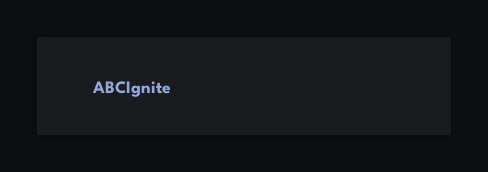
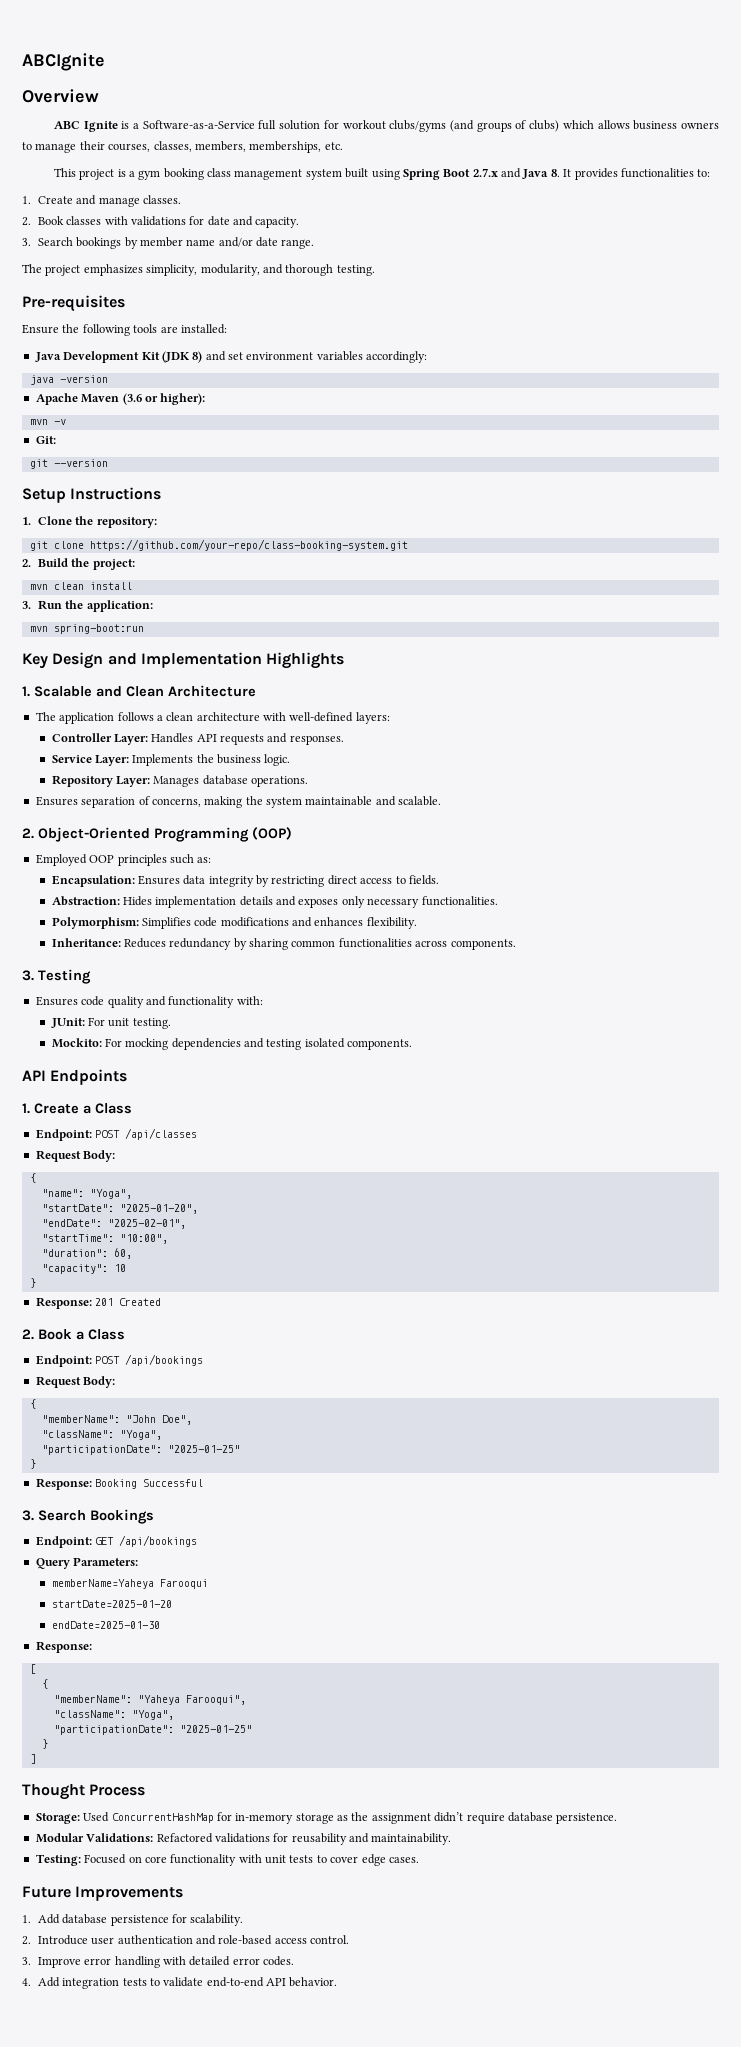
(171, 89) none -> [22,89,99,103] [53,120,720,132] [22,141,343,153] [53,168,711,180] [22,195,181,207] [22,216,300,228] [22,237,315,249] [22,264,375,276] [22,295,125,312] [22,324,227,336] [34,351,428,363] [29,375,108,385] [35,393,206,405] [29,419,66,425] [35,436,56,444] [29,459,108,469] [22,487,162,503] [22,516,157,528] [29,539,408,551] [22,558,135,570] [29,582,132,590] [22,600,153,612] [29,624,144,634] [22,652,345,669] [22,685,256,697] [35,712,390,724] [51,733,344,745] [51,754,291,766] [51,775,309,787] [35,796,442,808] [22,827,292,842] [35,854,212,866] [51,875,439,887] [51,896,498,908] [51,917,417,929] [51,938,516,950] [22,969,91,984] [35,996,263,1008] [50,1017,171,1029] [51,1038,413,1050] [22,1069,128,1085] [22,1103,132,1114] [35,1128,198,1141] [35,1150,116,1162] [29,1173,36,1183] [41,1189,132,1199] [41,1204,198,1214] [41,1219,186,1229] [41,1234,168,1244] [41,1248,132,1259] [41,1264,126,1274] [29,1278,36,1288] [35,1297,162,1309] [22,1329,125,1340] [35,1354,204,1367] [35,1376,116,1388] [29,1399,36,1409] [41,1415,192,1425] [41,1430,162,1440] [41,1445,240,1455] [29,1459,36,1469] [35,1478,204,1490] [22,1509,154,1524] [35,1535,198,1548] [35,1557,139,1569] [51,1579,208,1589] [51,1600,172,1608] [51,1621,160,1629] [35,1641,92,1653] [29,1664,36,1674] [41,1679,48,1689] [53,1695,246,1705] [53,1710,174,1720] [53,1725,252,1735] [41,1739,48,1749] [29,1754,36,1764] [22,1784,146,1800] [35,1812,618,1824] [35,1833,452,1845] [35,1854,419,1866] [22,1886,184,1901] [22,1914,244,1926] [22,1935,350,1945] [22,1956,295,1968] [22,1977,338,1989] // Overview // ABC Ignite is a Software-as-a-Service full solution for workout clubs/gyms (and groups of clubs) which allows business owners to manage their courses, classes, members, memberships, etc. // This project is a gym booking class management system built using Spring Boot 2.7.x and Java 8. It provides functionalities to: // 1. Create and manage classes. // 2. Book classes with validations for date and capacity. // 3. Search bookings by member name and/or date range. // The project emphasizes simplicity, modularity, and thorough testing. // Pre-requisites // Ensure the following tools are installed: // Java Development Kit (JDK 8) and set environment variables accordingly: // java -version // Apache Maven (3.6 or higher): // mvn -v // Git: // git --version // Setup Instructions // 1. Clone the repository: // git clone https://github.com/your-repo/class-booking-system.git // 2. Build the project: // mvn clean install // 3. Run the application: // mvn spring-boot:run // Key Design and Implementation Highlights // 1. Scalable and Clean Architecture // The application follows a clean architecture with well-defined layers: // Controller Layer: Handles API requests and responses. // Service Layer: Implements the business logic. // Repository Layer: Manages database operations. // Ensures separation of concerns, making the system maintainable and scalable. // 2. Object-Oriented Programming (OOP) // Employed OOP principles such as: // Encapsulation: Ensures data integrity by restricting direct access to fields. // Abstraction: Hides implementation details and exposes only necessary functionalities. // Polymorphism: Simplifies code modifications and enhances flexibility. // Inheritance: Reduces redundancy by sharing common functionalities across components. // 3. Testing // Ensures code quality and functionality with: // JUnit: For unit testing. // Mockito: For mocking dependencies and testing isolated components. // API Endpoints // 1. Create a Class // Endpoint: POST /api/classes // Request Body: // { // "name": "Yoga", // "startDate": "2025-01-20", // "endDate": "2025-02-01", // "startTime": "10:00", // "duration": 60, // "capacity": 10 // } // Response: 201 Created // 2. Book a Class // Endpoint: POST /api/bookings // Request Body: // { // "memberName": "John Doe", // "className": "Yoga", // "participationDate": "2025-01-25" // } // Response: Booking Successful // 3. Search Bookings // Endpoint: GET /api/bookings // Query Parameters: // memberName=Yaheya Farooqui // startDate=2025-01-20 // endDate=2025-01-30 // Response: // [ // { // "memberName": "Yaheya Farooqui", // "className": "Yoga", // "participationDate": "2025-01-25" // } // ] // Thought Process // Storage: Used ConcurrentHashMap for in-memory storage as the assignment didn’t require database persistence. // Modular Validations: Refactored validations for reusability and maintainability. // Testing: Focused on core functionality with unit tests to cover edge cases. // Future Improvements // 1. Add database persistence for scalability. // 2. Introduce user authentication and role-based access control. // 3. Improve error handling with detailed error codes. // 4. Add integration tests to validate end-to-end API behavior.

